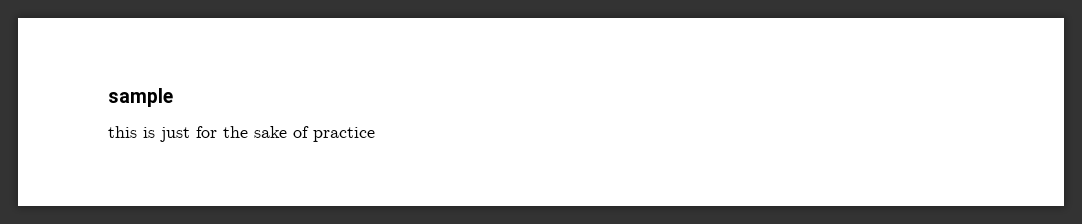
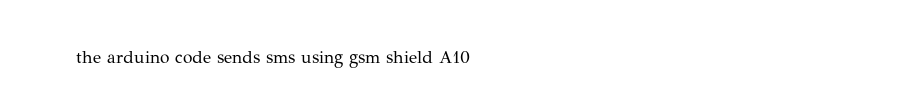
[108,88,173,107] [108,126,375,142] sample // this is just for the sake of practice -> [76,51,470,68] the arduino code sends sms using gsm shield A10

